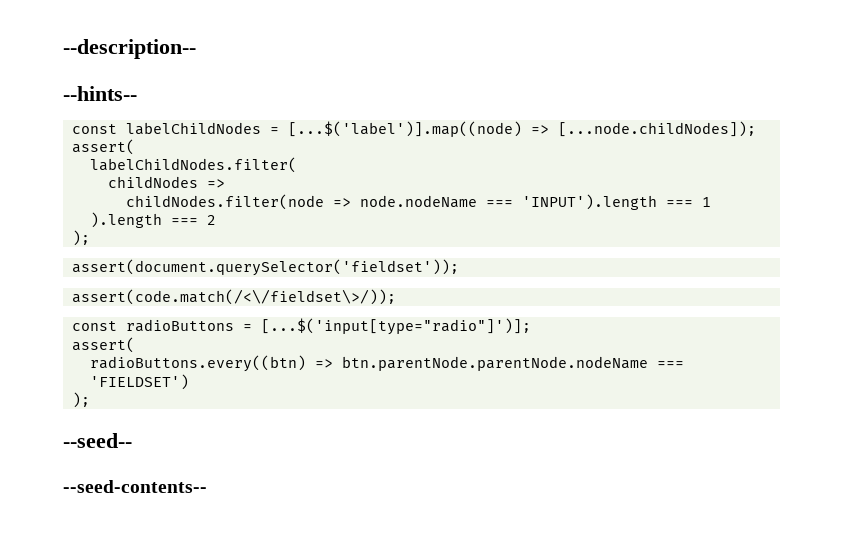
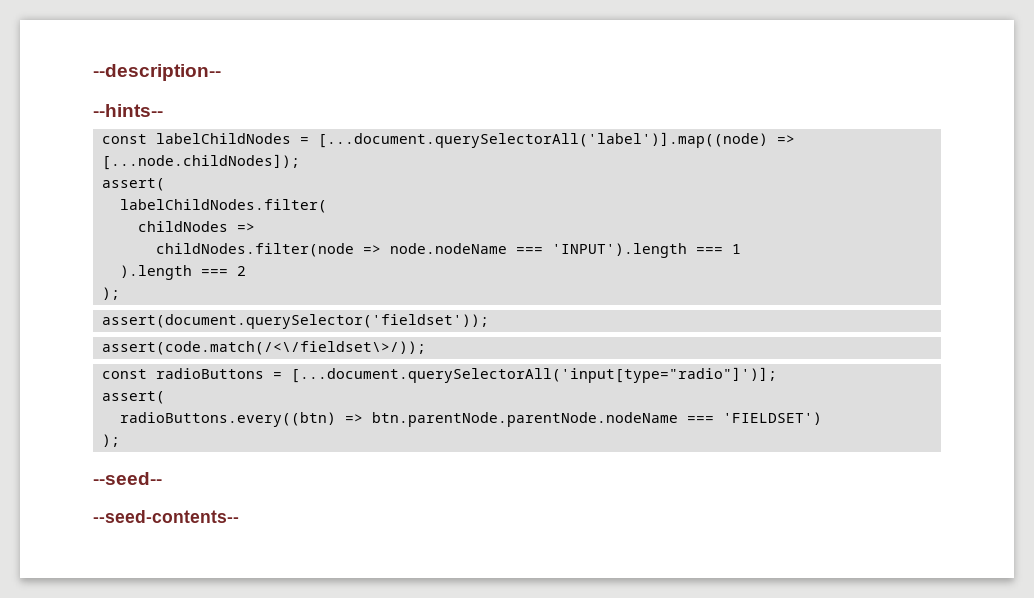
[288,121,523,137] [...$('label')].map((node) -> [318,132,768,148] [...document.querySelectorAll('label')].map((node)
[261,318,532,335] [...$('input[type="radio"]')]; -> [291,367,777,383] [...document.querySelectorAll('input[type="radio"]')];

